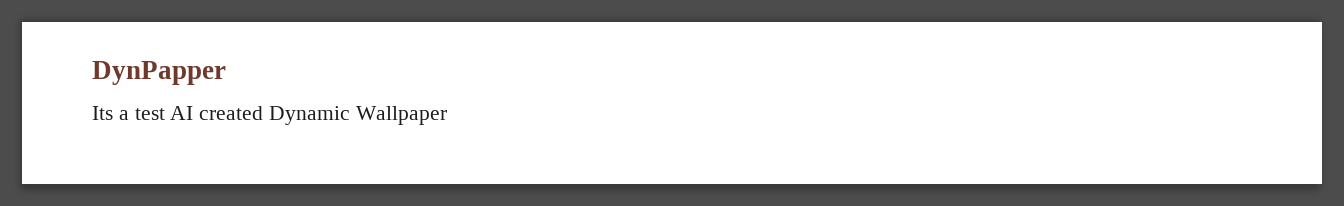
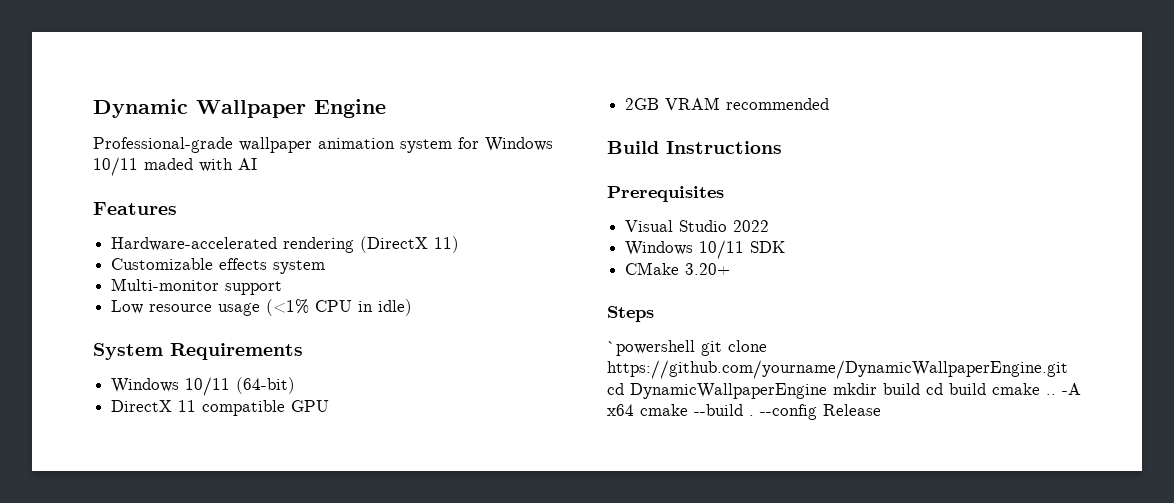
[92,61,226,85] [92,106,447,125] DynPapper // Its a test AI created Dynamic Wallpaper -> [93,99,386,118] [93,137,553,153] [93,157,257,176] [93,202,177,215] [111,236,460,253] [111,258,326,274] [111,278,283,295] [111,299,413,316] [93,343,303,360] [111,377,296,396] [111,400,330,416] [625,97,830,110] [607,141,782,154] [607,186,724,202] [625,220,770,232] [625,240,786,259] [625,262,731,275] [607,306,654,322] [607,340,767,356] [607,360,1068,379] [607,383,1081,399] [607,404,881,420] Dynamic Wallpaper Engine // Professional-grade wallpaper animation system for Windows 10/11 maded with AI // Features // Hardware-accelerated rendering (DirectX 11) // Customizable effects system // Multi-monitor support // Low resource usage (<1% CPU in idle) // System Requirements // Windows 10/11 (64-bit) // DirectX 11 compatible GPU // 2GB VRAM recommended // Build Instructions // Prerequisites // Visual Studio 2022 // Windows 10/11 SDK // CMake 3.20+ // Steps // `powershell git clone https://github.com/yourname/DynamicWallpaperEngine.git cd DynamicWallpaperEngine mkdir build cd build cmake .. -A x64 cmake --build . --config Release

